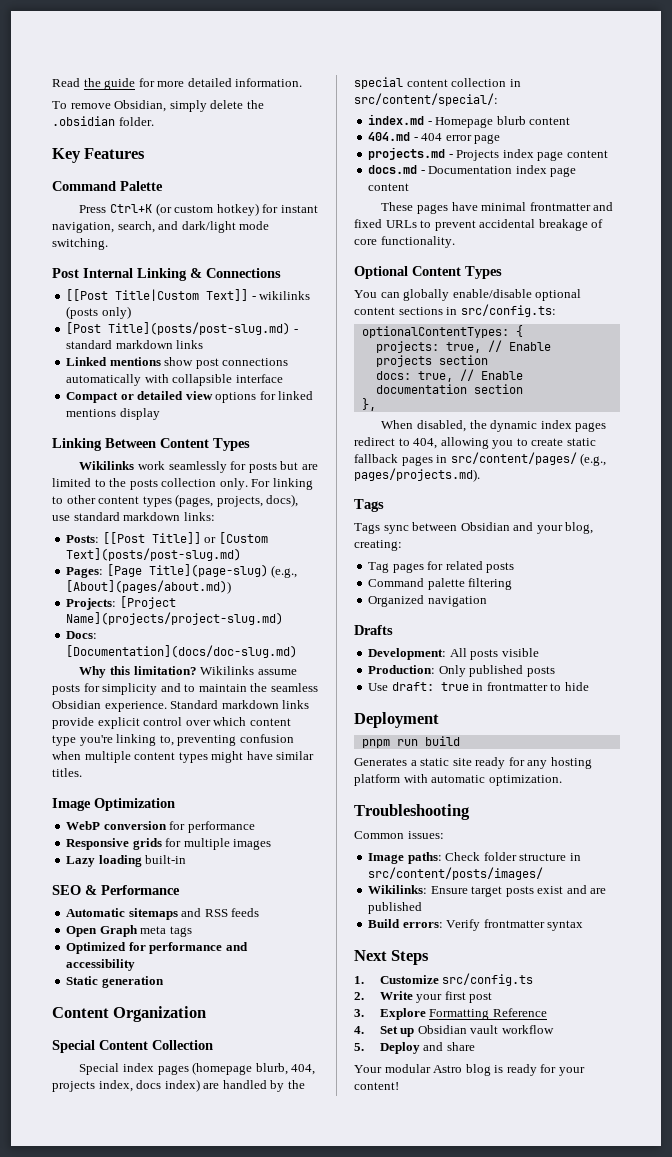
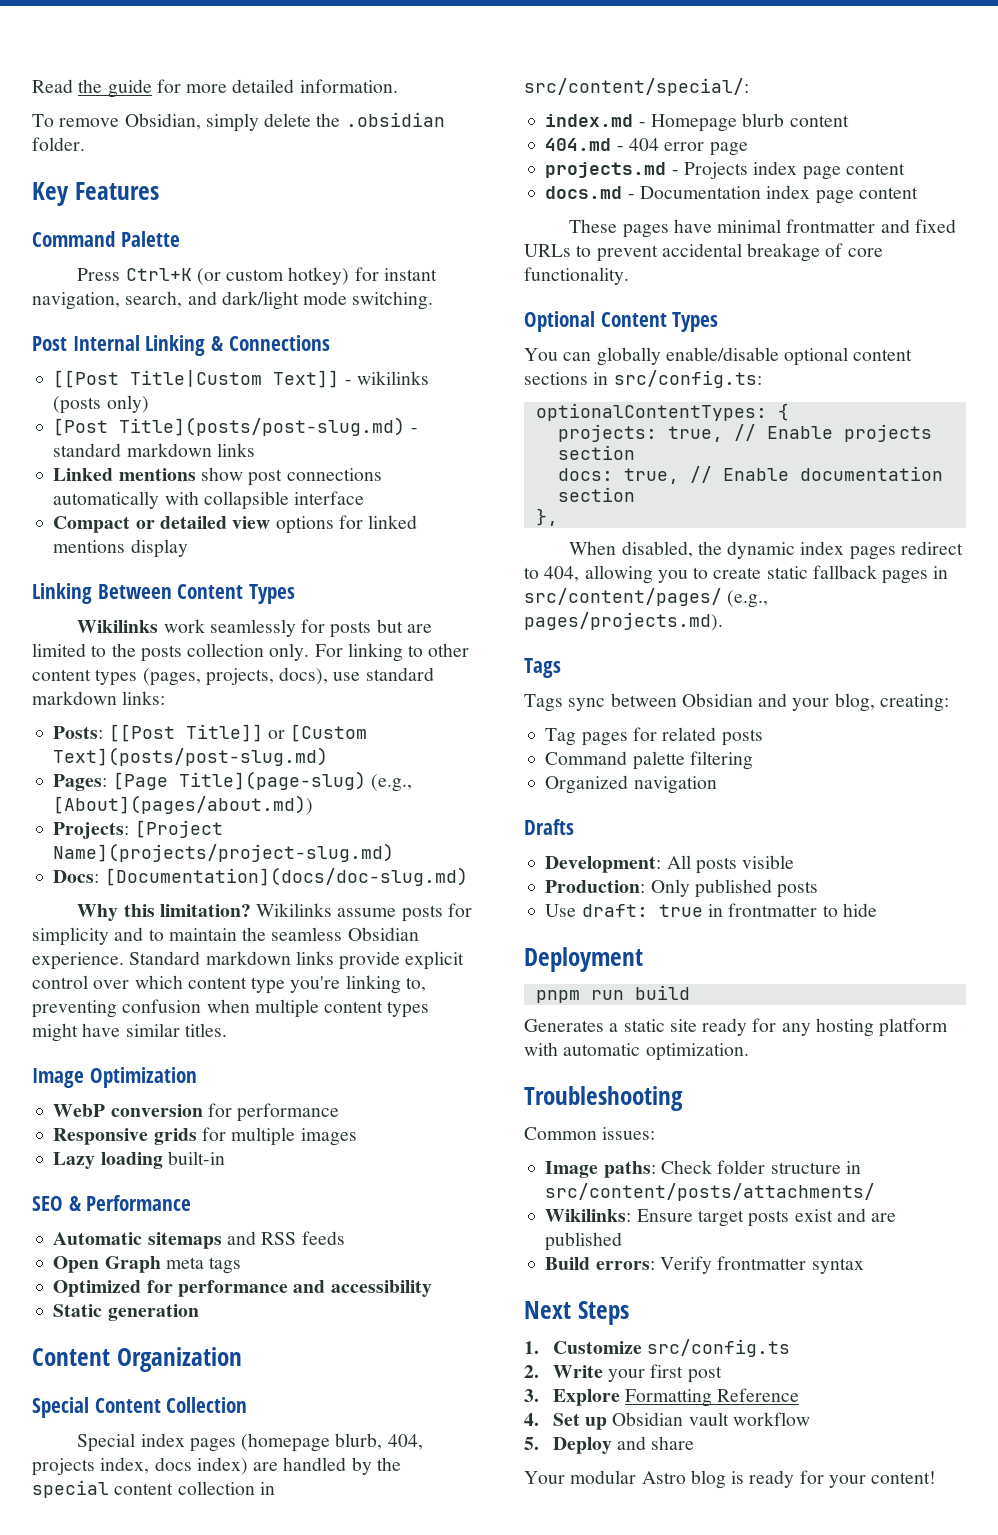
[368,867,544,880] src/content/posts/images/ -> [545,1183,876,1201] src/content/posts/attachments/

